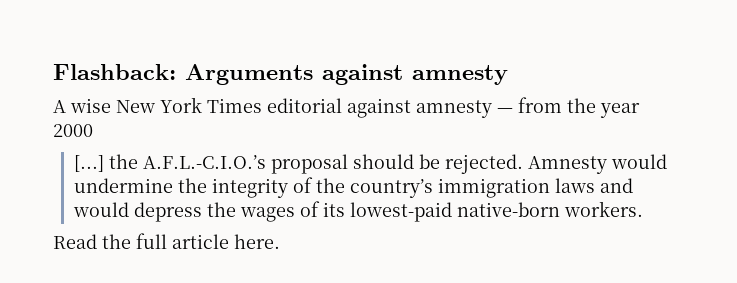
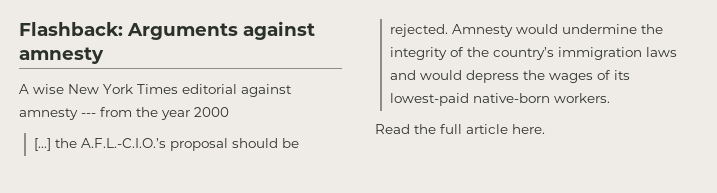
[497,108,513,113] — -> [81,113,96,117] ---

